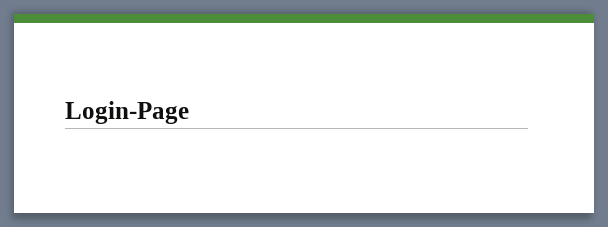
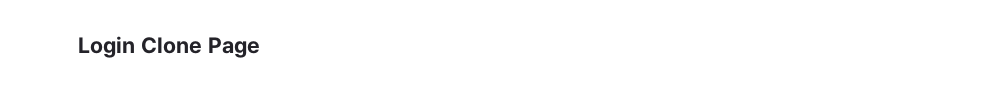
[65,101,189,124] Login-Page -> [78,36,260,58] Login Clone Page

